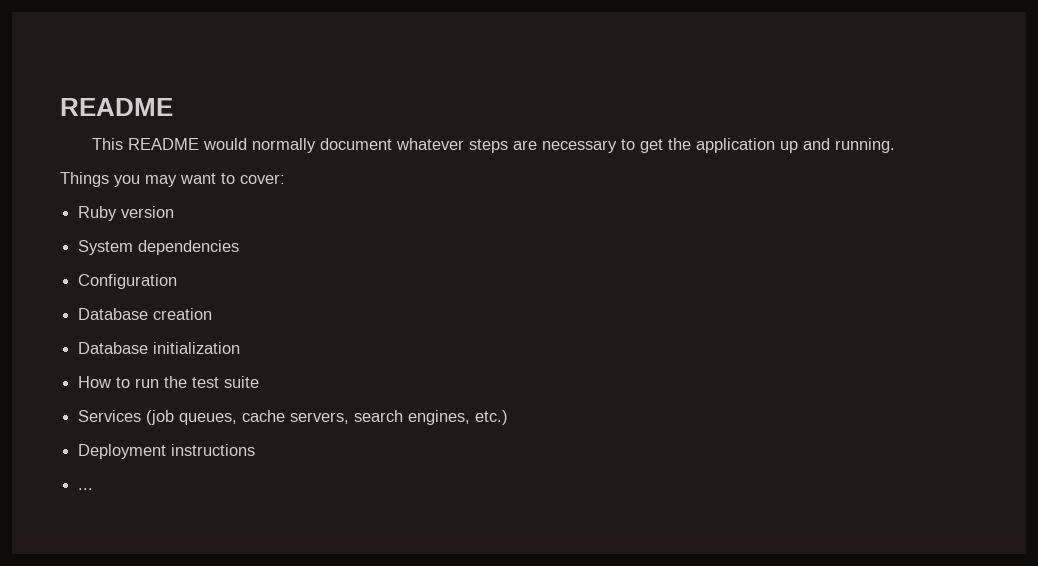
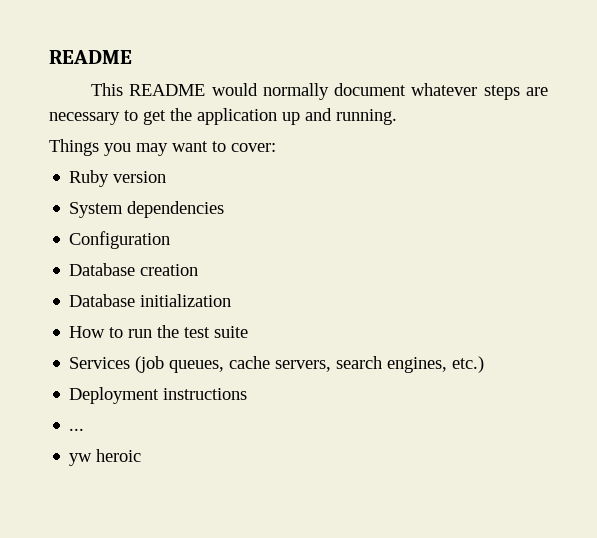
(94, 489) none -> [69,449,142,466] // yw heroic

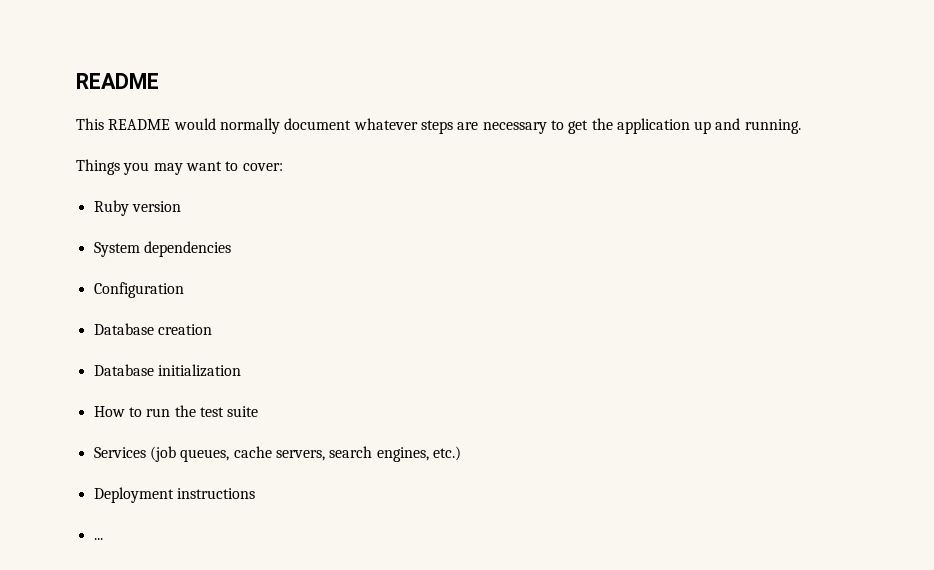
[69,449,142,466] // yw heroic -> (103, 539) none

